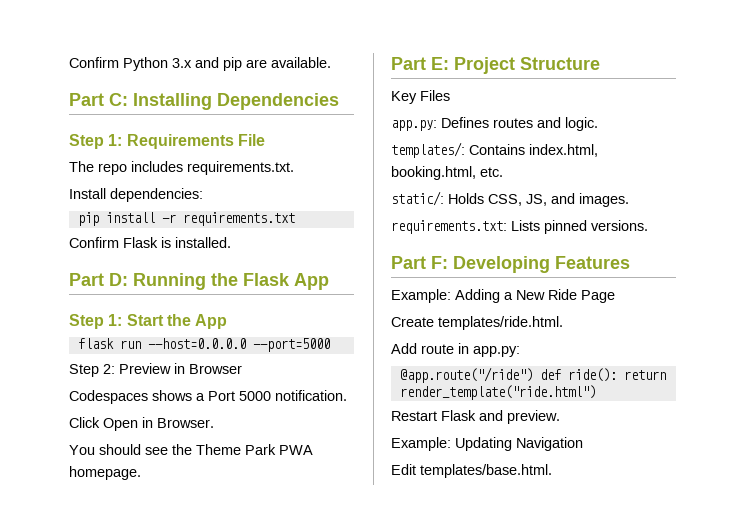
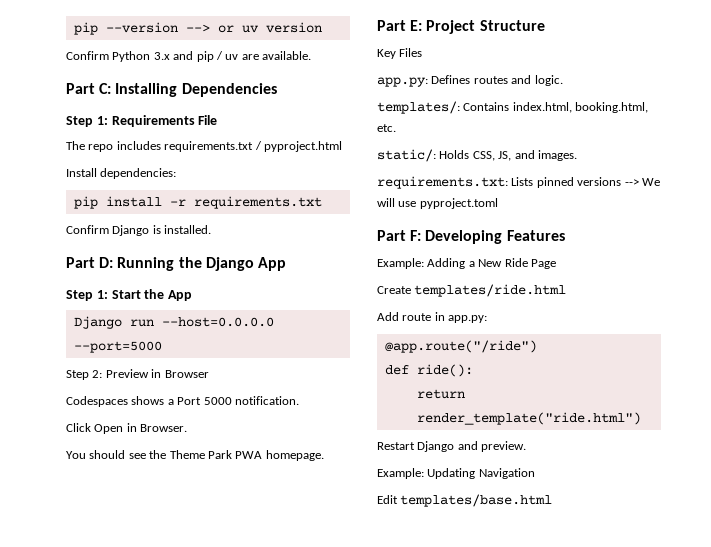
(69, 62) none -> [73,22,322,35] pip --version --> or uv version //
(242, 64) none -> [215,51,239,60] / uv
[187,161,294,175] requirements.txt. -> [164,141,342,152] requirements.txt / pyproject.html
[123,237,158,248] Flask -> [112,225,150,236] Django
[243,273,290,286] Flask -> [205,257,254,271] Django
[77,338,114,349] flask -> [73,316,122,329] Django
[591,220,648,231] versions. -> [577,177,660,186] [377,198,498,209] versions --> We will use pyproject.toml
[438,316,563,330] templates/ride.html. -> [414,284,567,297] templates/ride.html
(533, 375) none -> (537, 346) //
(617, 375) none -> (473, 370) //
[441,410,476,421] Flask -> [417,441,455,452] Django
[420,464,552,478] templates/base.html. -> [400,494,553,507] templates/base.html

